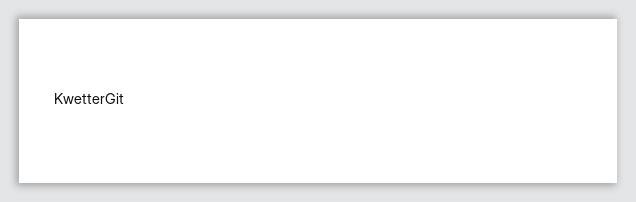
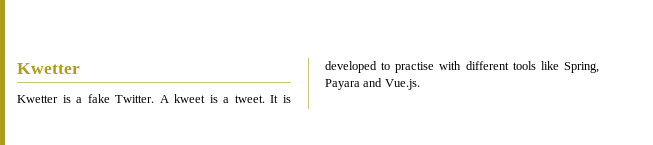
[54,93,124,104] KwetterGit -> [17,63,80,74] [17,94,291,103] [325,61,599,73] [325,78,420,90] Kwetter // Kwetter is a fake Twitter. A kweet is a tweet. It is developed to practise with different tools like Spring, Payara and Vue.js.

